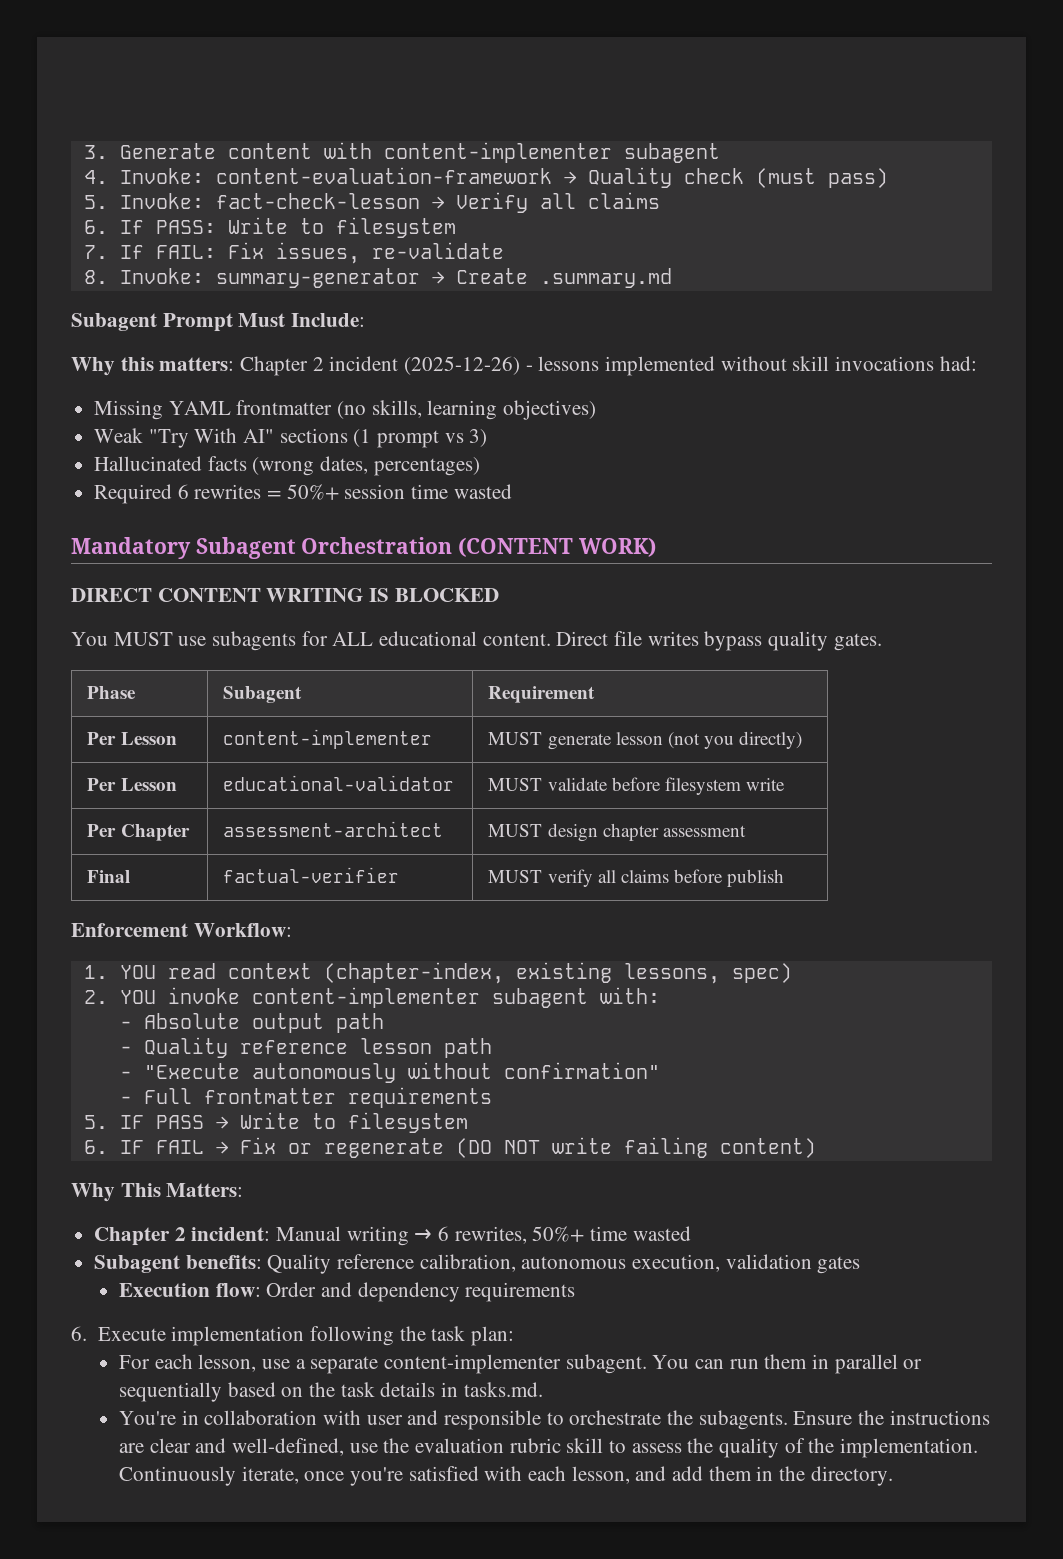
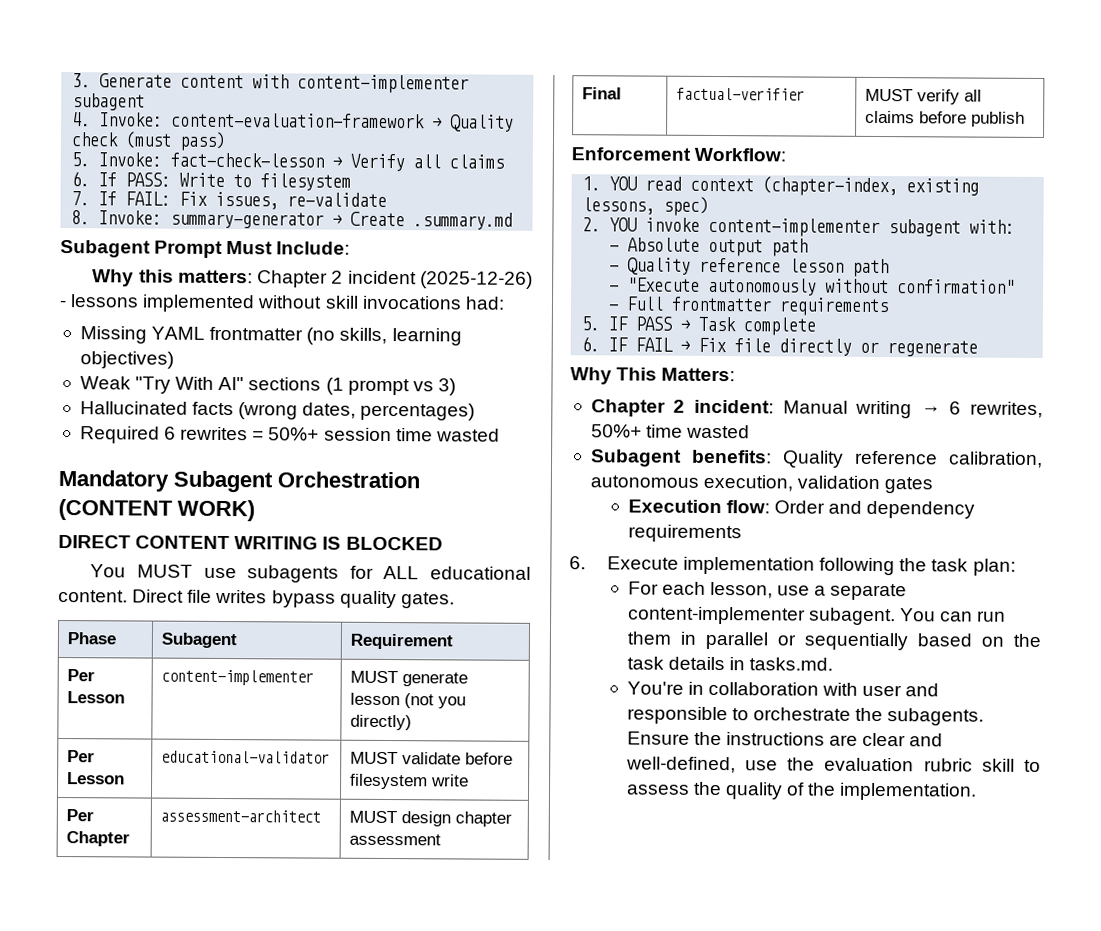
[239,1112,468,1133] Write to filesystem -> [698,316,817,336] Task complete
(276, 1145) none -> [734,338,853,356] file directly
[455,1137,816,1158] (DO NOT write failing content) -> (979, 348) none
[118,1466,893,1486] Continuously iterate, once you're satisfied with each lesson, and add them in the directory. -> (978, 791) none

